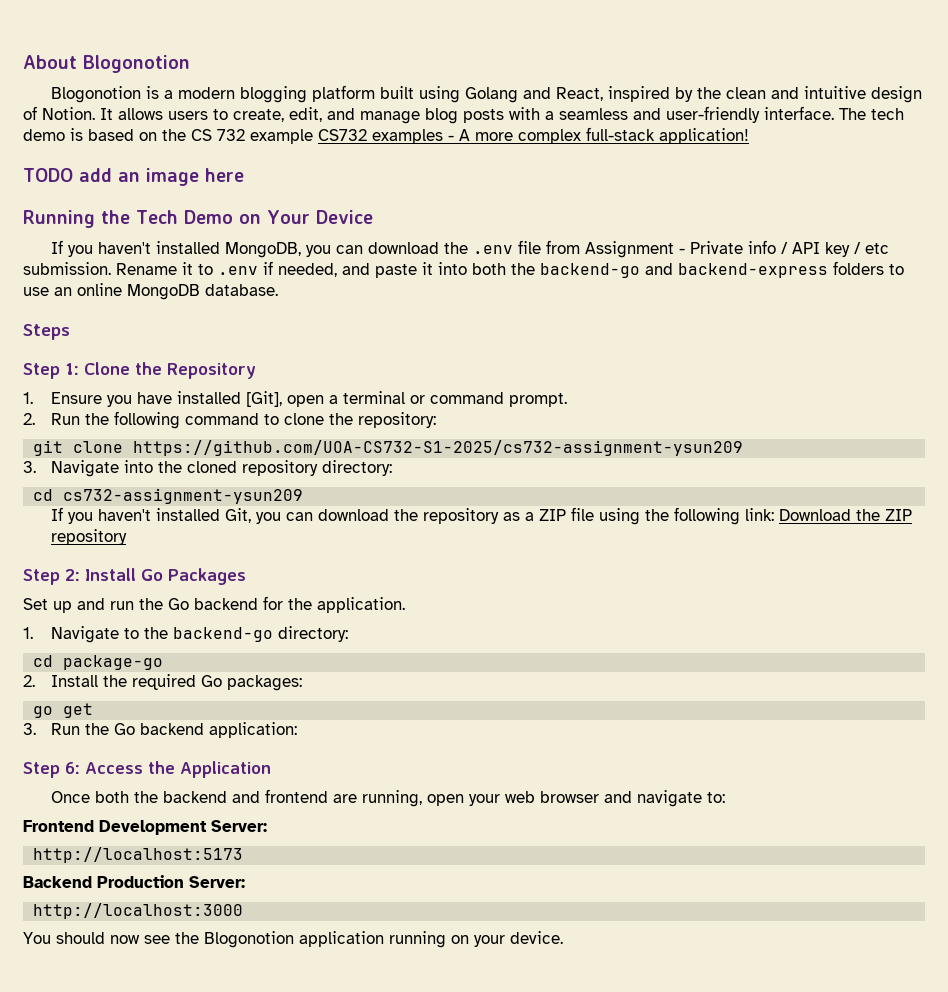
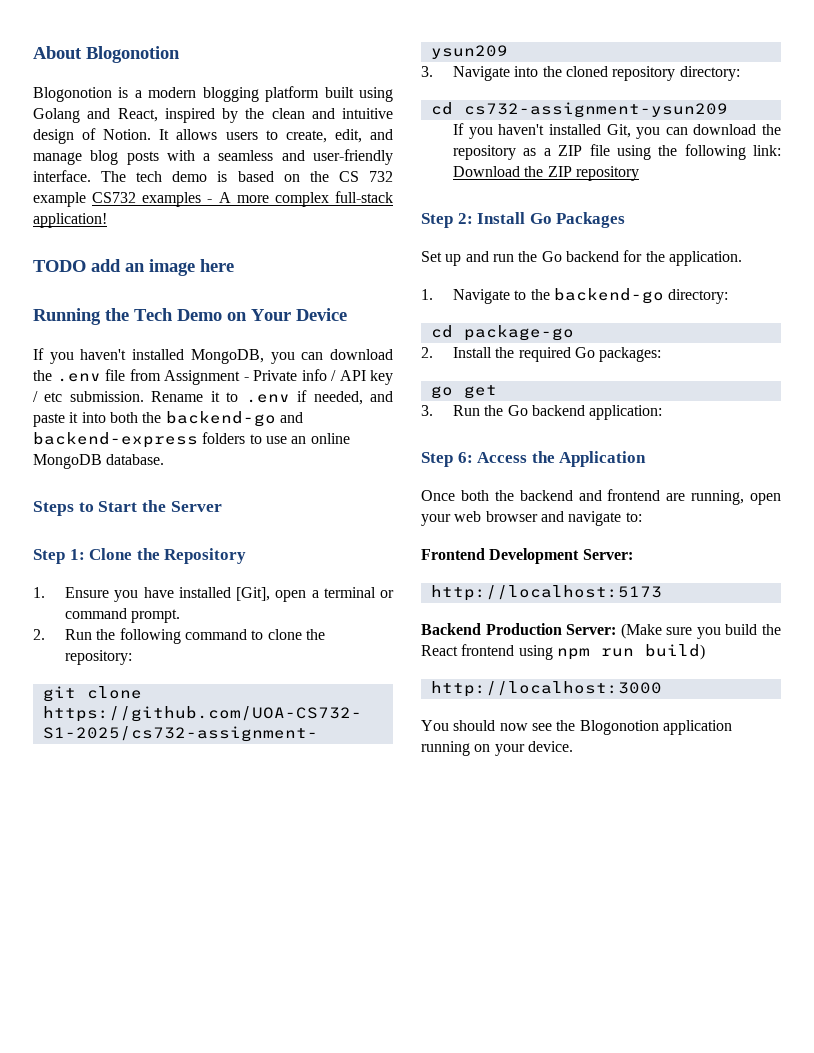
(70, 332) none -> [78,500,222,512] to Start the Server
(245, 882) none -> [620,623,781,639] [421,644,705,660] (Make sure you build the React frontend using npm run build)

